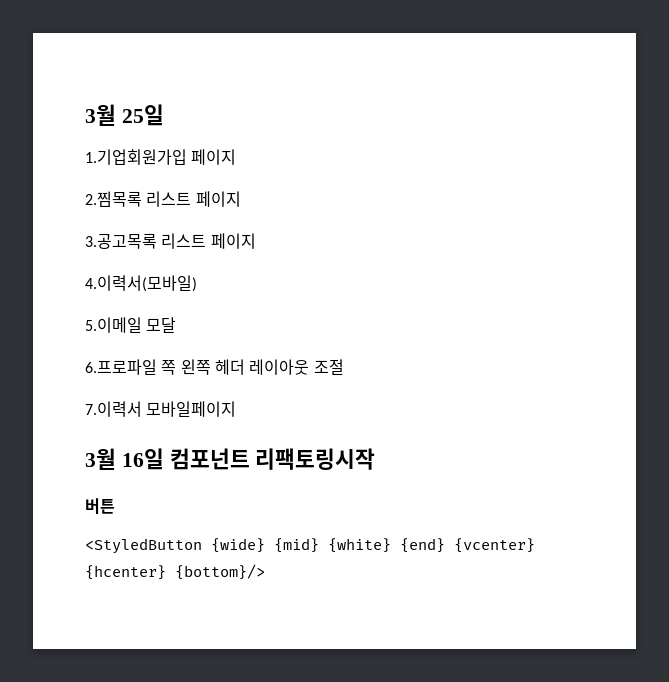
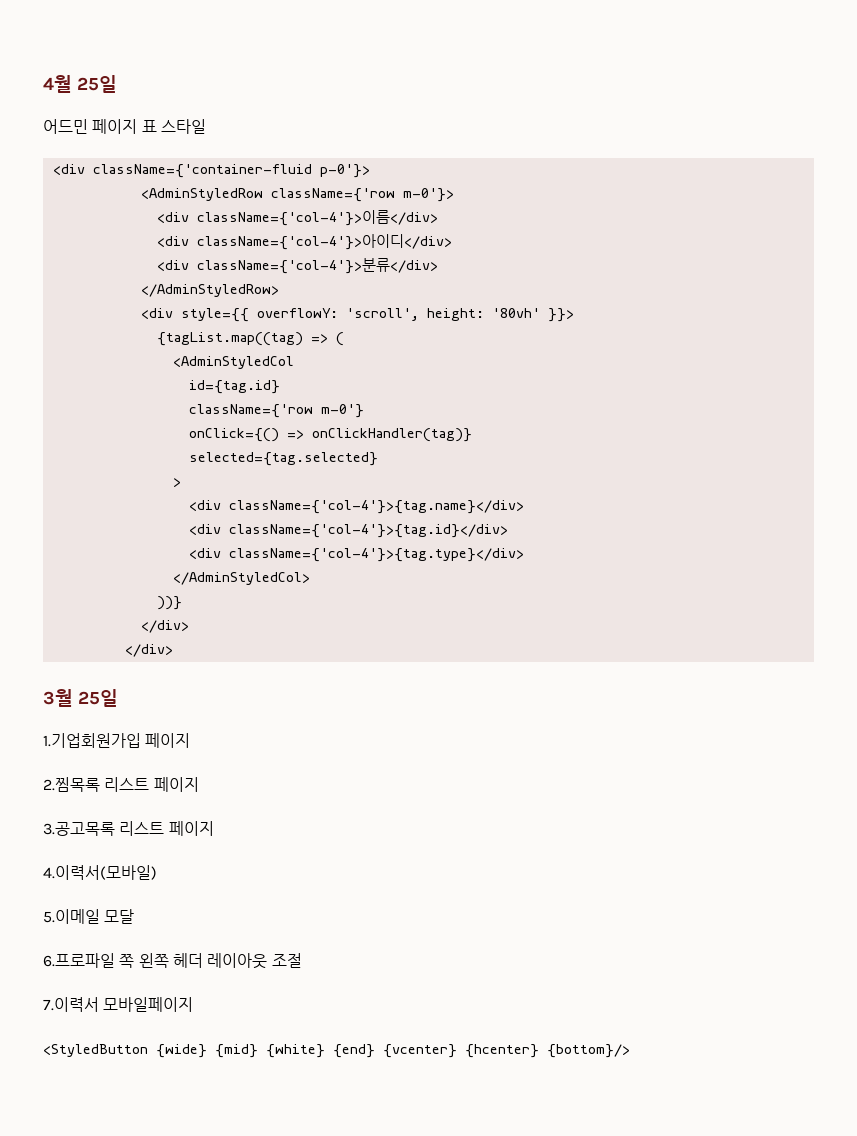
(85, 115) none -> [43,75,117,93] [43,119,206,134] [52,164,370,178] [140,188,454,202] [156,210,438,226] [156,234,452,250] [156,258,438,274] [140,284,279,297] [140,308,574,322] [156,332,344,346] [172,356,294,369] [188,380,280,394] [188,404,364,418] [188,428,472,442] [188,452,378,466] [172,478,181,487] [188,500,524,514] [188,524,508,538] [188,548,524,562] [172,572,310,585] [156,596,182,610] [140,620,189,633] [124,644,173,657] 4월 25일 // 어드민 페이지 표 스타일 // <div className={'container-fluid p-0'}> // <AdminStyledRow className={'row m-0'}> // <div className={'col-4'}>이름</div> // <div className={'col-4'}>아이디</div> // <div className={'col-4'}>분류</div> // </AdminStyledRow> // <div style={{ overflowY: 'scroll', height: '80vh' }}> // {tagList.map((tag) => ( // <AdminStyledCol // id={tag.id} // className={'row m-0'} // onClick={() => onClickHandler(tag)} // selected={tag.selected} // > // <div className={'col-4'}>{tag.name}</div> // <div className={'col-4'}>{tag.id}</div> // <div className={'col-4'}>{tag.type}</div> // </AdminStyledCol> // ))} // </div> // </div> //
[85,448,376,470] [85,498,115,514] // 3월 16일 컴포넌트 리팩토링시작 // 버튼 -> (194, 1004) none

